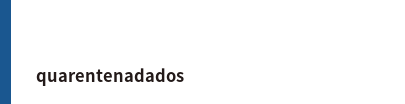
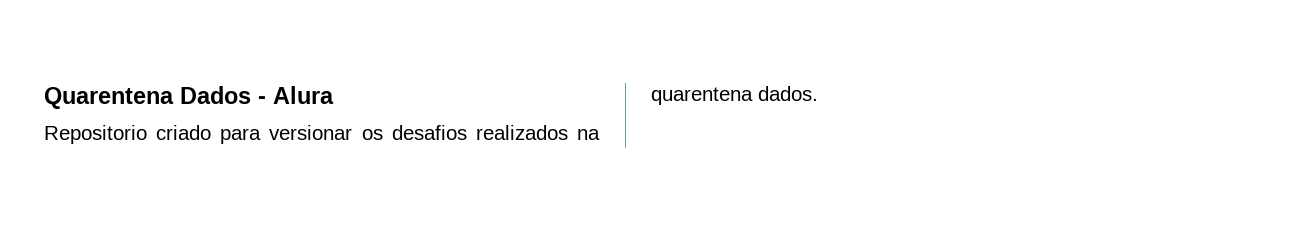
[36,68,184,86] quarentenadados -> [44,86,334,109] [44,125,600,144] [651,86,818,105] Quarentena Dados - Alura // Repositorio criado para versionar os desafios realizados na quarentena dados.

